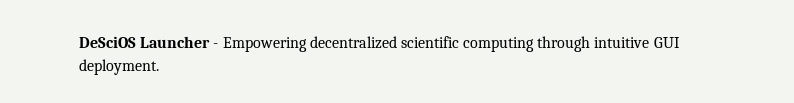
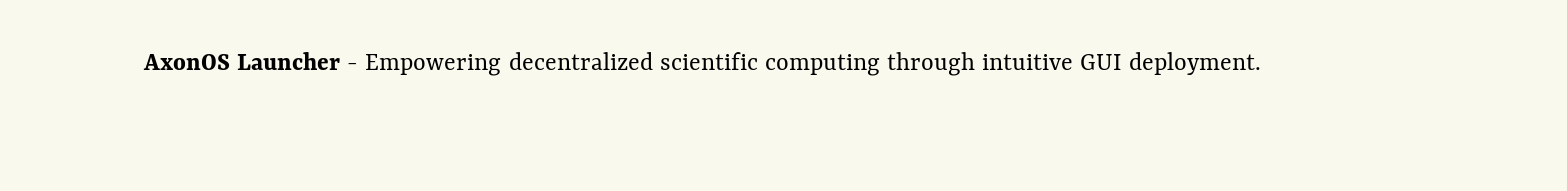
[79,36,136,48] DeSciOS -> [143,54,230,70] AxonOS

